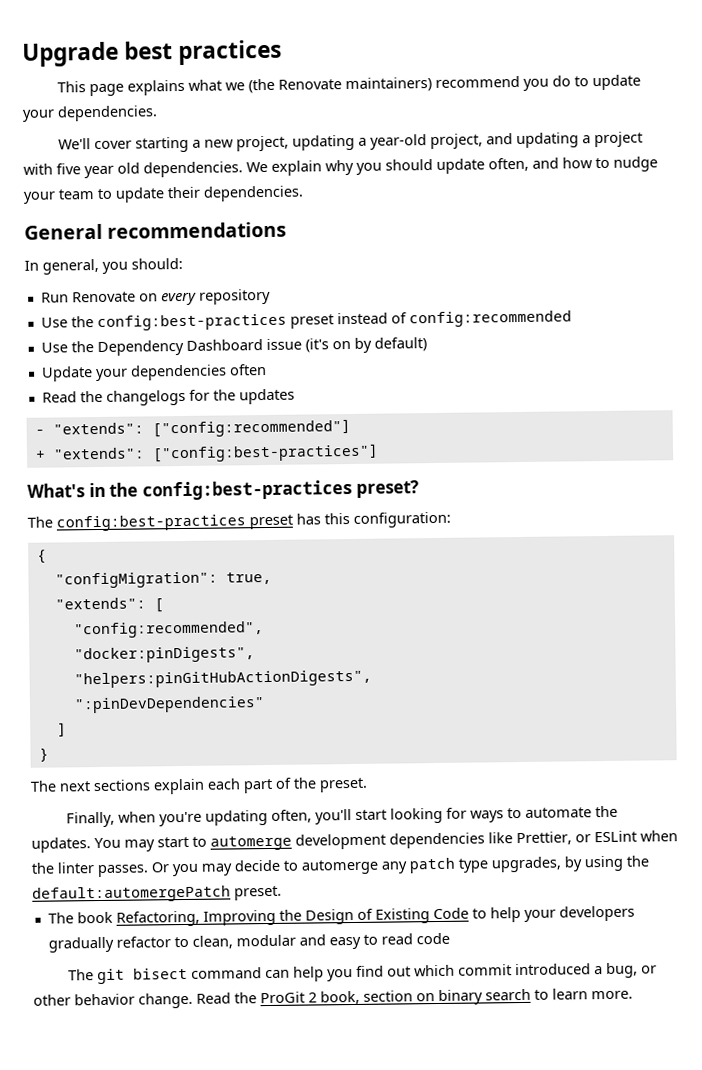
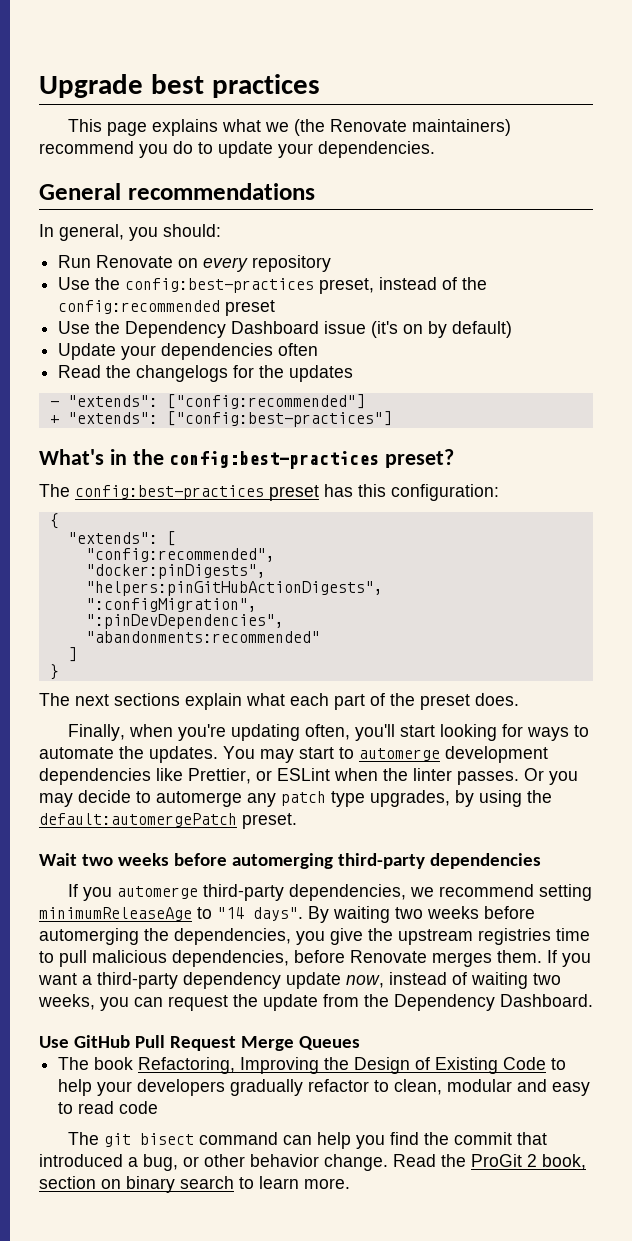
[57,131,643,153] [23,156,658,179] [23,185,304,204] // We'll cover starting a new project, updating a year-old project, and updating a project with five year old dependencies. We explain why you should update often, and how to nudge your team to update their dependencies. -> (435, 149) none
[289,312,407,329] preset instead of -> [319,277,488,294] preset, instead of the
(572, 319) none -> [225,300,276,316] preset
[54,571,272,589] // "configMigration": true, -> (59, 521) none
[73,696,265,714] ":pinDevDependencies" -> [85,598,257,612] [85,614,284,629] [85,631,320,643] ":configMigration", // ":pinDevDependencies", // "abandonments:recommended"
(205, 786) none -> [246,693,285,706] what
[319,777,368,793] preset. -> [420,693,519,710] preset does.
(282, 893) none -> [39,853,541,869] [68,884,593,901] [39,906,535,923] [39,928,590,945] [39,950,591,967] [38,972,561,989] [38,994,593,1011] [39,1035,360,1051] // Wait two weeks before automerging third-party dependencies // If you automerge third-party dependencies, we recommend setting minimumReleaseAge to "14 days". By waiting two weeks before automerging the dependencies, you give the upstream registries time to pull malicious dependencies, before Renovate merges them. If you want a third-party dependency update now, instead of waiting two weeks, you can request the update from the Dependency Dashboard. // Use GitHub Pull Request Merge Queues
[386,964,512,977] out which commit -> [424,1132,548,1145] the commit that

